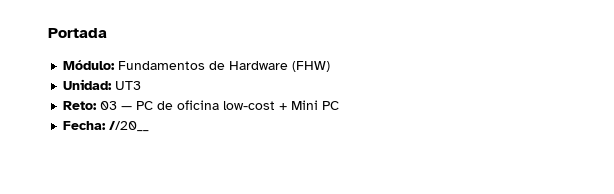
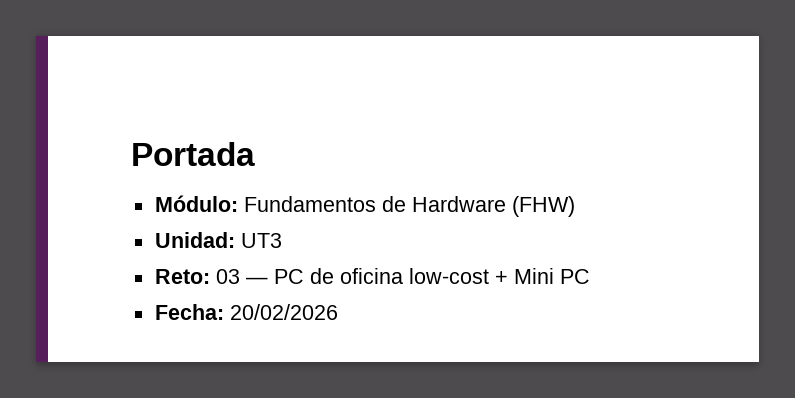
[109,121,150,132] //20__ -> [229,304,338,320] 20/02/2026

